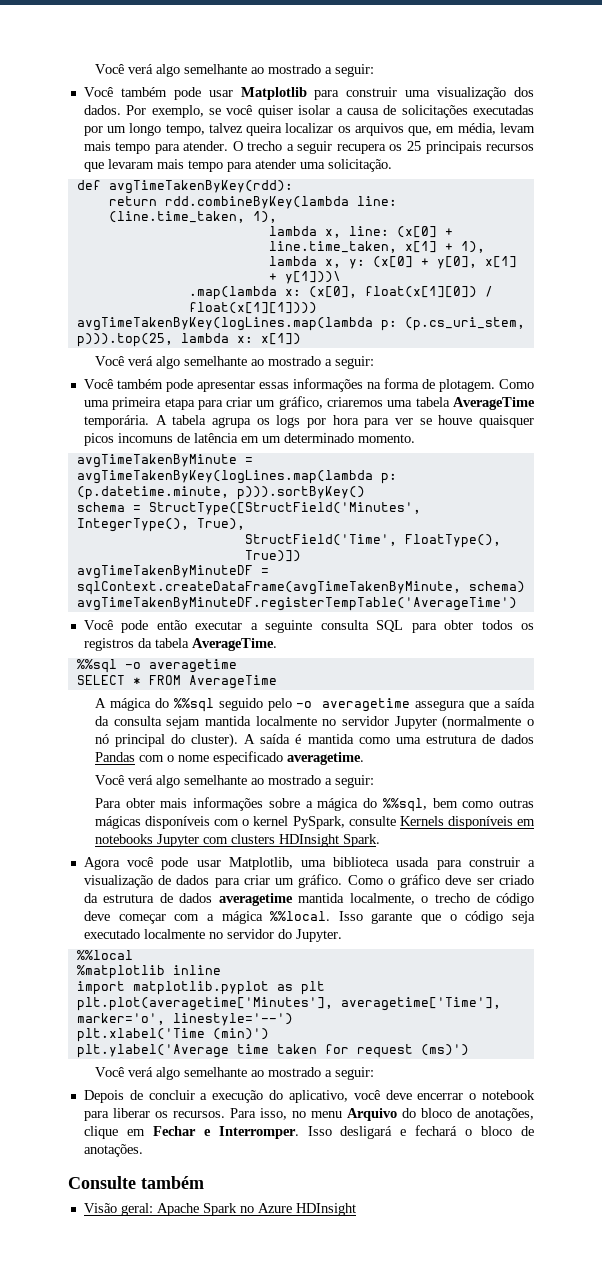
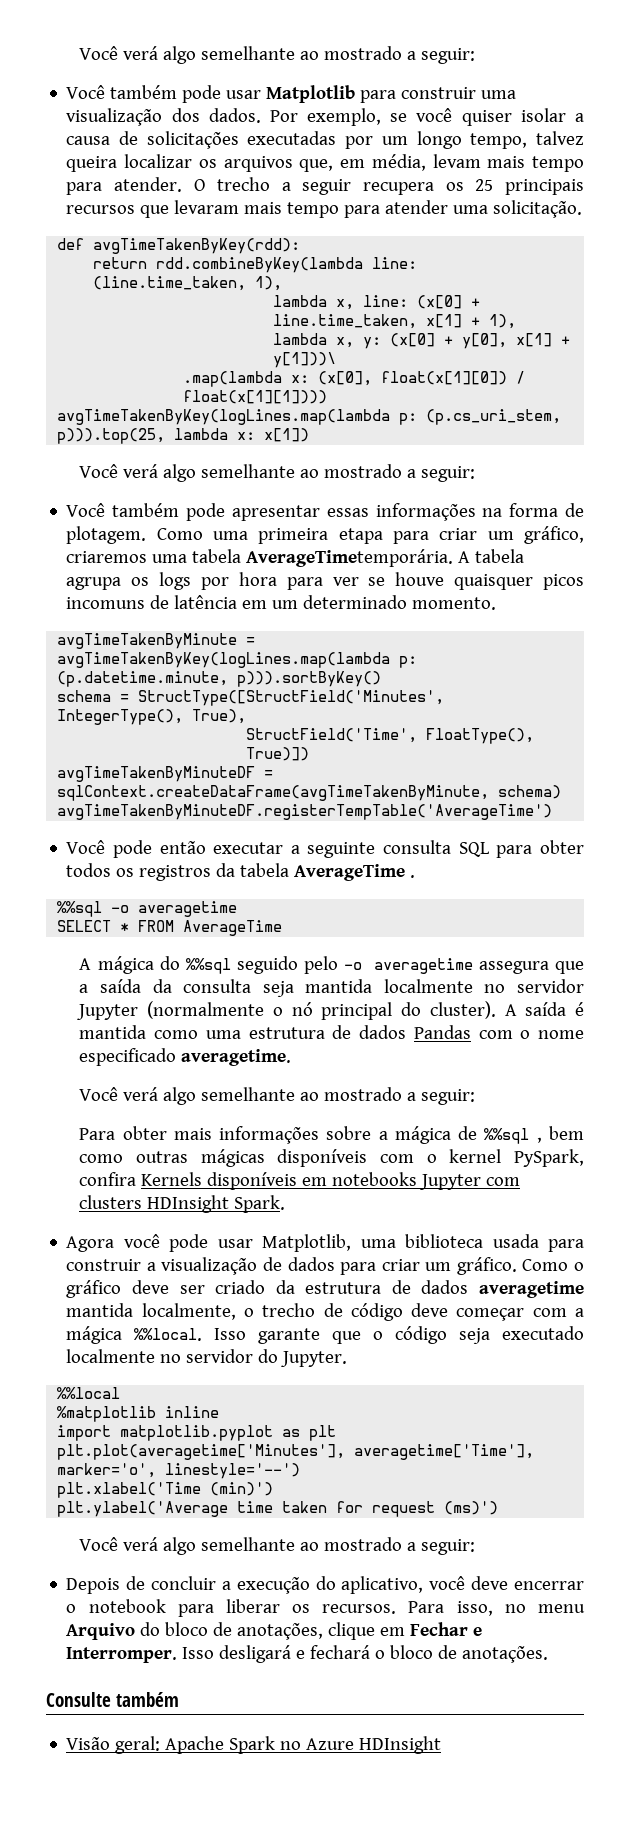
[453,397,535,410] [83,415,149,428] AverageTime temporária. -> [246,549,454,567] AverageTimetemporária.
[191,638,277,651] AverageTime. -> [294,864,416,881] AverageTime .
[166,716,201,729] sejam -> [262,981,294,997] seja
[363,798,427,812] do %%sql, -> [458,1126,542,1144] de %%sql ,
[348,816,396,826] consulte -> [79,1172,137,1186] confira

